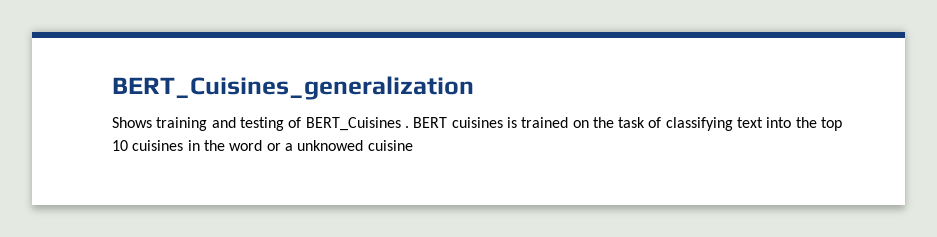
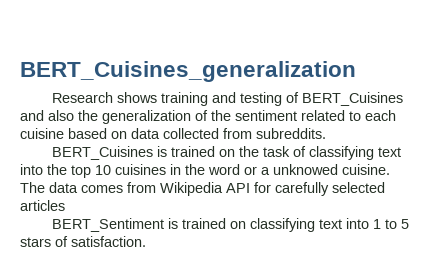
[112,117,152,128] Shows -> [51,92,157,103] Research shows
[404,117,503,128] . BERT cuisines -> [20,110,396,124] [20,128,326,139] [51,146,153,160] and also the generalization of the sentiment related to each cuisine based on data collected from subreddits. // BERT_Cuisines
[367,140,413,151] cuisine -> [342,164,390,175] [20,182,385,196] [20,200,65,211] [51,218,409,232] [20,236,146,247] cuisine. The data comes from Wikipedia API for carefully selected articles // BERT_Sentiment is trained on classifying text into 1 to 5 stars of satisfaction.

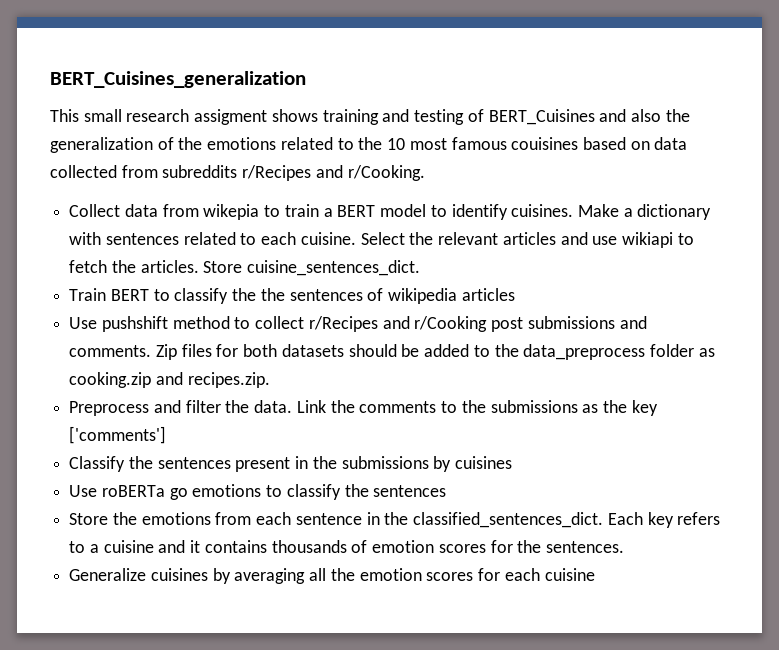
[51,92,113,103] Research -> [50,109,268,125] This small research assigment
[235,110,396,121] [20,128,64,139] sentiment related to each cuisine -> [207,137,579,150] emotions related to the 10 most famous couisines
[256,128,326,139] [51,146,401,160] [20,164,390,178] [20,182,385,196] [20,200,65,211] [51,218,409,232] [20,236,146,247] subreddits. // BERT_Cuisines is trained on the task of classifying text into the top 10 cuisines in the word or a unknowed cuisine. The data comes from Wikipedia API for carefully selected articles // BERT_Sentiment is trained on classifying text into 1 to 5 stars of satisfaction. -> [162,165,425,181] [69,204,712,220] [69,232,694,248] [69,260,421,276] [69,288,515,304] [69,316,647,332] [69,344,715,360] [69,372,270,388] [69,400,658,416] [69,426,167,444] [69,456,513,472] [69,484,447,500] [69,512,721,528] [69,540,624,553] [69,568,595,584] subreddits r/Recipes and r/Cooking. // Collect data from wikepia to train a BERT model to identify cuisines. Make a dictionary with sentences related to each cuisine. Select the relevant articles and use wikiapi to fetch the articles. Store cuisine_sentences_dict. // Train BERT to classify the the sentences of wikipedia articles // Use pushshift method to collect r/Recipes and r/Cooking post submissions and comments. Zip files for both datasets should be added to the data_preprocess folder as cooking.zip and recipes.zip. // Preprocess and filter the data. Link the comments to the submissions as the key ['comments'] // Classify the sentences present in the submissions by cuisines // Use roBERTa go emotions to classify the sentences // Store the emotions from each sentence in the classified_sentences_dict. Each key refers to a cuisine and it contains thousands of emotion scores for the sentences. // Generalize cuisines by averaging all the emotion scores for each cuisine

